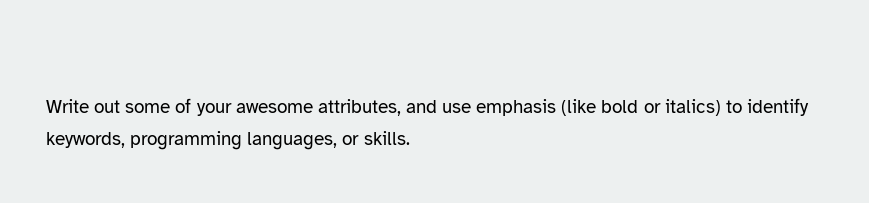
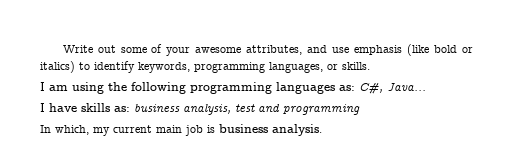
(410, 138) none -> [40,82,426,94] [40,103,360,115] [40,124,322,136] // I am using the following programming languages as: C#, Java... // I have skills as: business analysis, test and programming // In which, my current main job is business analysis.

